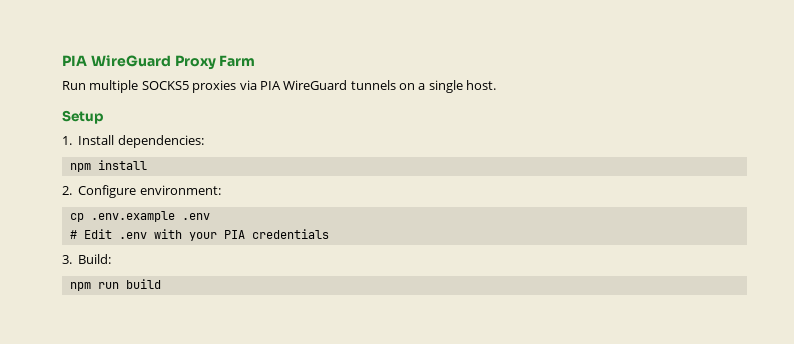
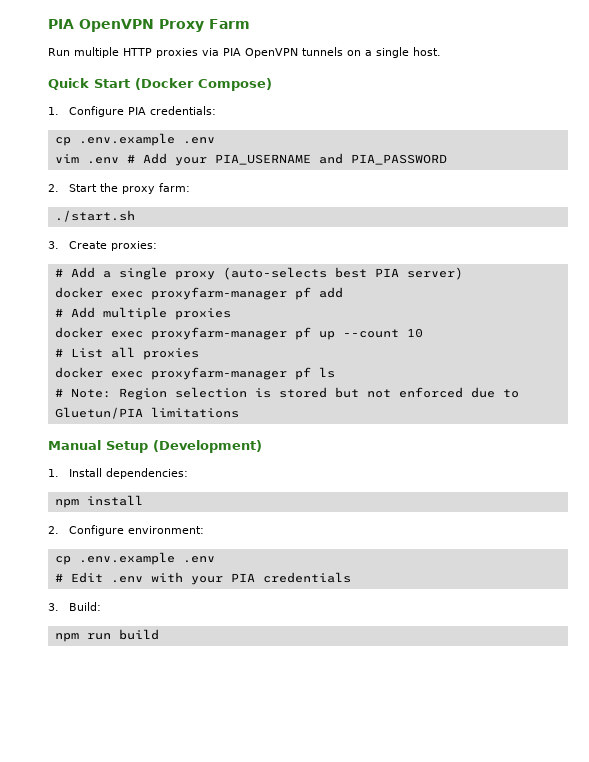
[62,55,171,67] PIA WireGuard -> [48,19,154,32] PIA OpenVPN
[141,81,189,90] SOCKS5 -> [123,48,152,56] HTTP
[283,80,348,90] WireGuard -> [245,48,298,58] OpenVPN
(497, 85) none -> [48,78,272,91] [48,106,216,117] [54,133,215,146] [54,153,447,166] [48,183,190,194] [54,210,135,222] [48,241,157,251] [54,267,463,280] [54,287,343,300] [54,307,231,320] [54,327,423,340] [54,347,199,360] [54,367,335,380] [54,387,519,400] [54,407,239,419] [48,440,101,450] Quick Start (Docker Compose) // 1. Configure PIA credentials: // cp .env.example .env // vim .env # Add your PIA_USERNAME and PIA_PASSWORD // 2. Start the proxy farm: // ./start.sh // 3. Create proxies: // # Add a single proxy (auto-selects best PIA server) // docker exec proxyfarm-manager pf add // # Add multiple proxies // docker exec proxyfarm-manager pf up --count 10 // # List all proxies // docker exec proxyfarm-manager pf ls // # Note: Region selection is stored but not enforced due to Gluetun/PIA limitations // Manual
(103, 117) none -> [153,440,262,453] (Development)

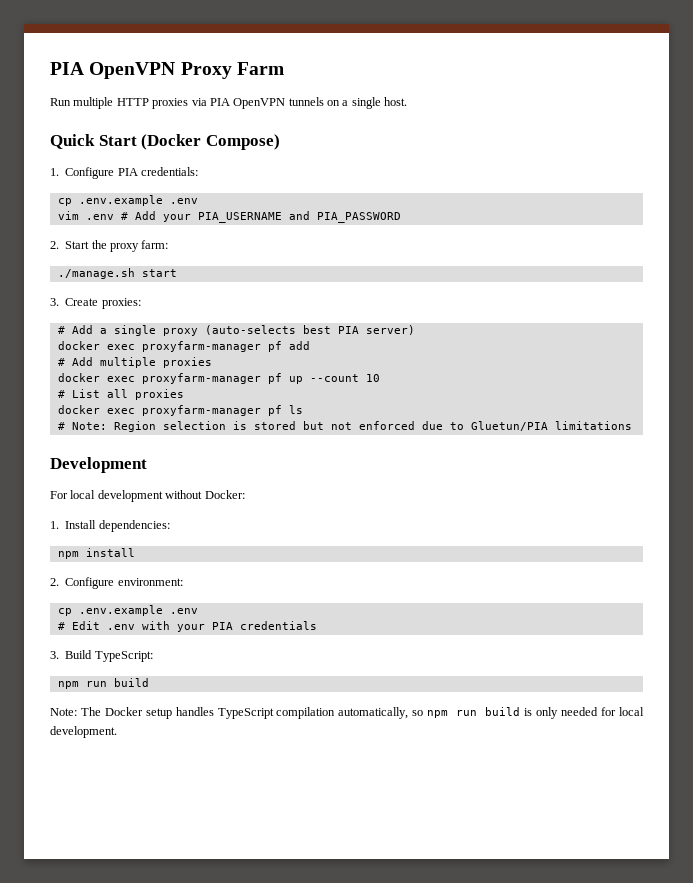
[54,210,135,222] ./start.sh -> [57,268,177,279] ./manage.sh start
[48,440,262,453] Manual Setup (Development) -> [50,457,147,473] [50,490,245,502] Development // For local development without Docker:
[68,602,101,611] [54,629,159,642] Build: // npm run build -> [65,650,153,662] [57,678,149,689] [50,707,644,719] [50,726,117,738] Build TypeScript: // npm run build // Note: The Docker setup handles TypeScript compilation automatically, so npm run build is only needed for local development.

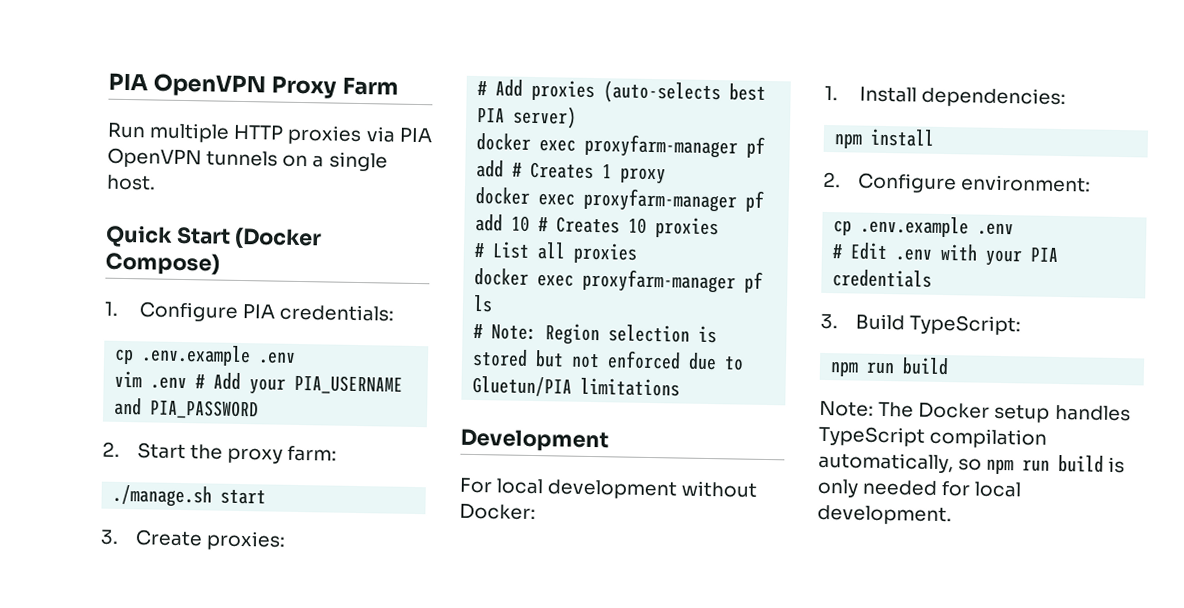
[99,325,198,336] a single proxy -> [531,79,596,102] proxies
[57,357,212,368] [57,373,380,384] // # Add multiple proxies // docker exec proxyfarm-manager pf up --count 10 -> [512,161,667,185] [475,186,765,213] [475,213,720,239] # Creates 1 proxy // docker exec proxyfarm-manager pf add 10 # Creates 10 proxies

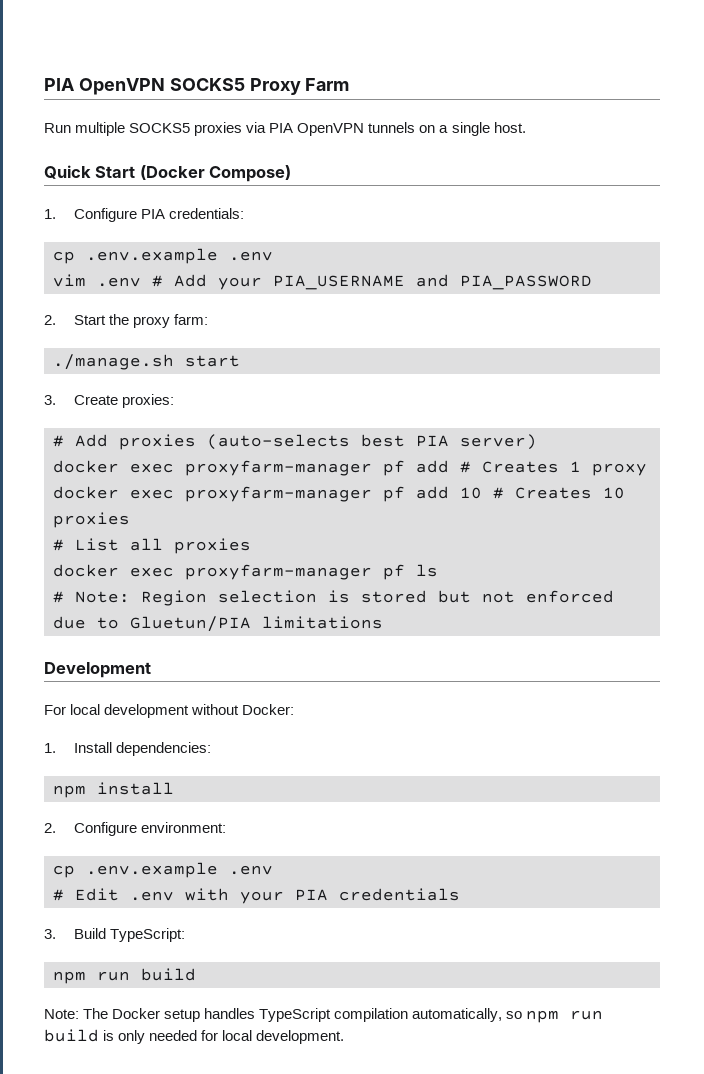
[108,72,266,98] PIA OpenVPN -> [44,78,245,95] PIA OpenVPN SOCKS5
[233,124,285,140] HTTP -> [129,123,191,133] SOCKS5

